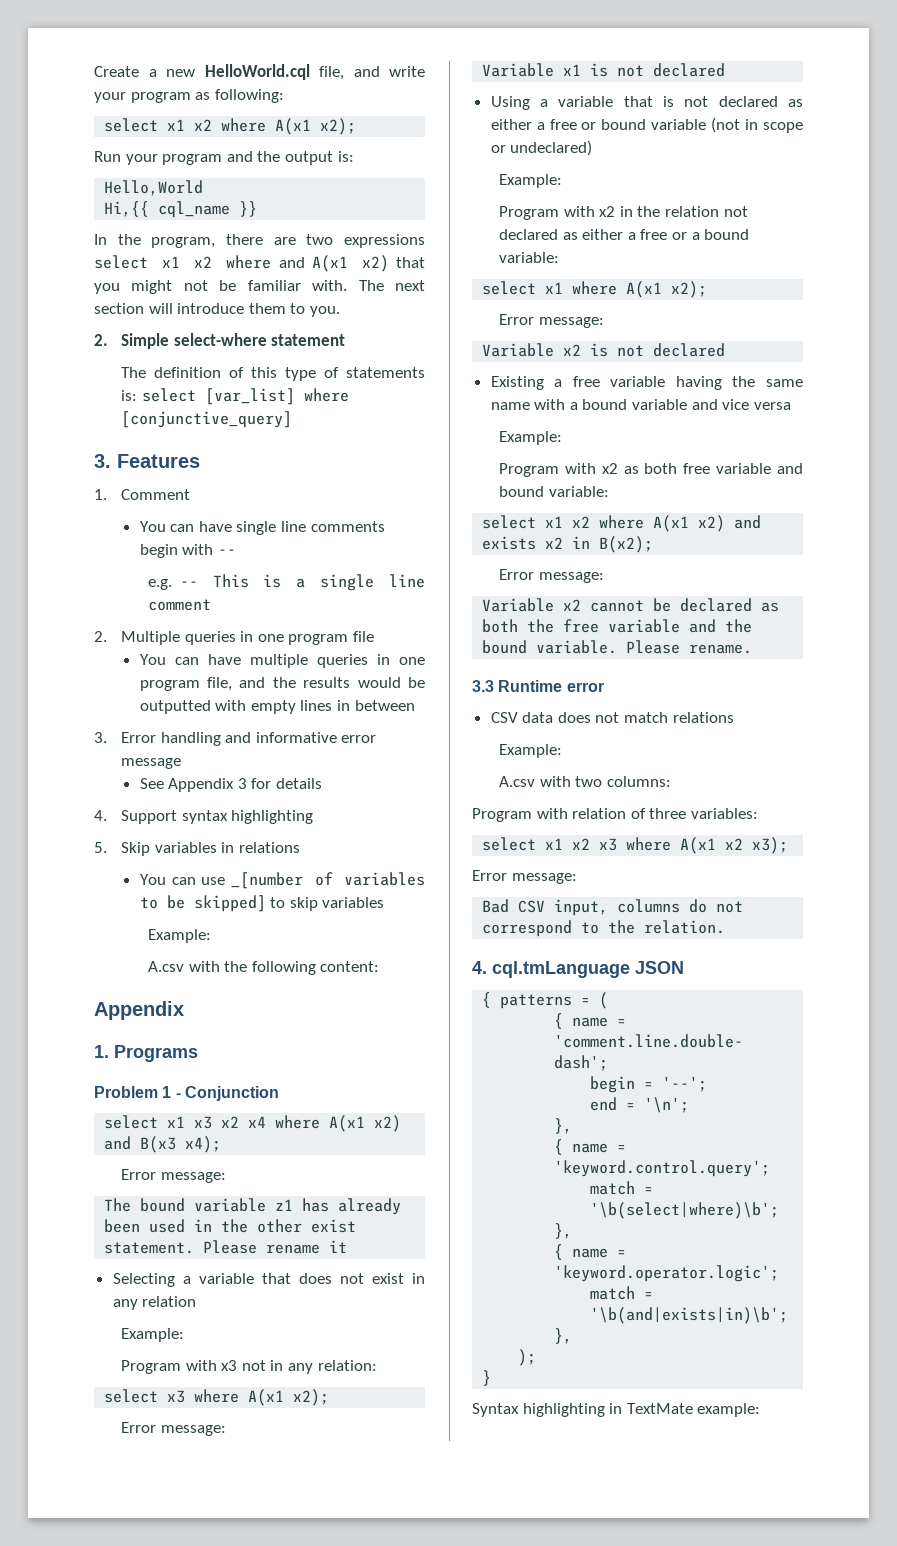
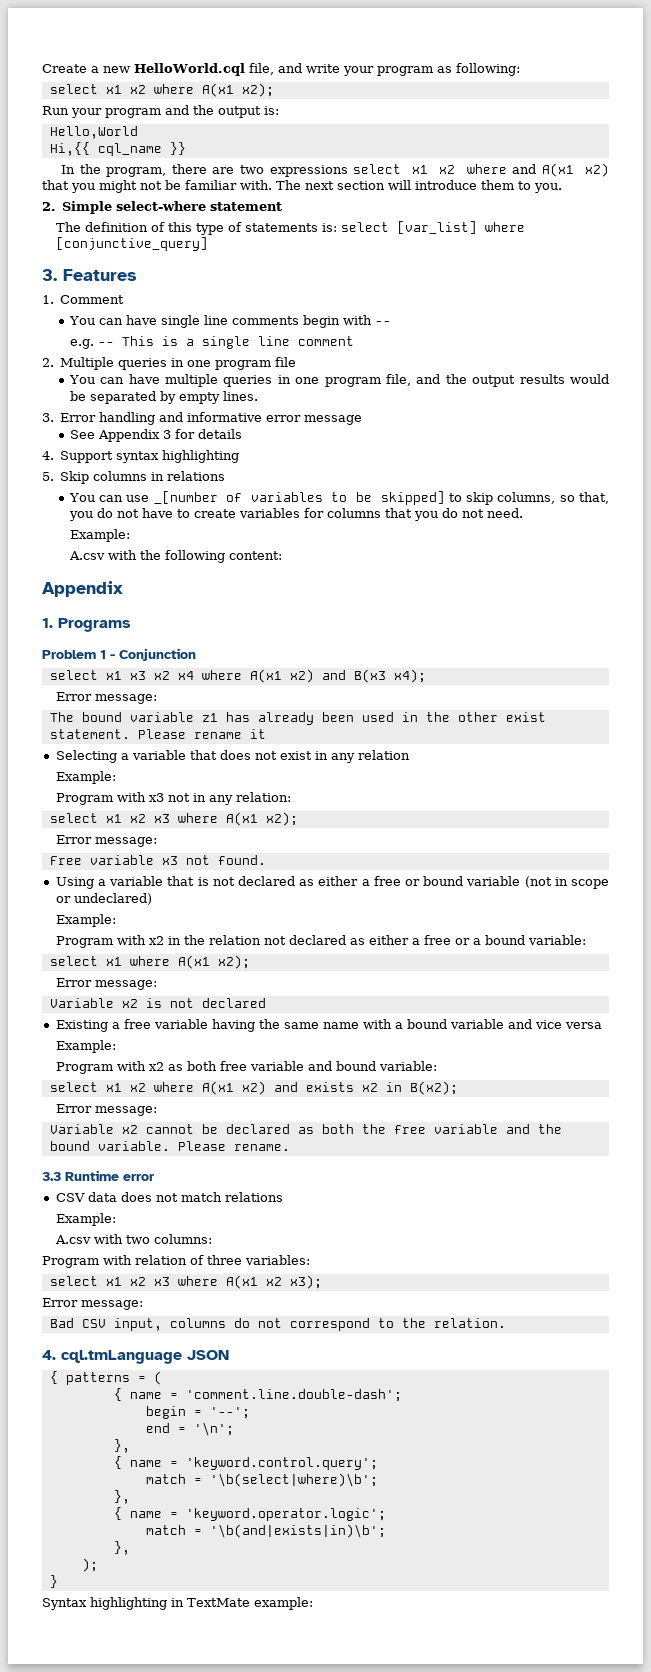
(296, 682) none -> [472,375,516,387] output
[139,700,415,714] outputted with empty lines in between -> [89,391,258,404] separated by empty lines.
[154,842,217,853] variables -> [93,471,148,481] columns
[322,897,385,908] variables -> [497,492,609,504] [68,508,523,521] columns, so that, you do not have to create variables for columns that you do not need.
(159, 1396) none -> [105,814,146,823] x1 x2
[482,63,726,77] Variable x1 is not declared -> [49,855,266,865] Free variable x3 not found.

